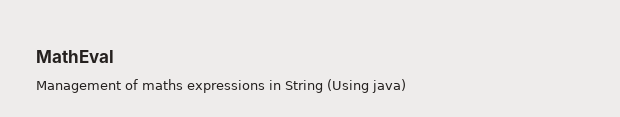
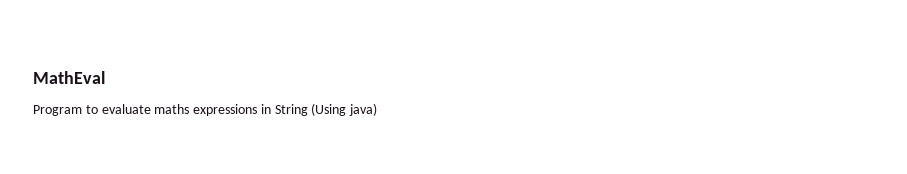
[36,79,138,93] Management of -> [33,104,151,116] Program to evaluate

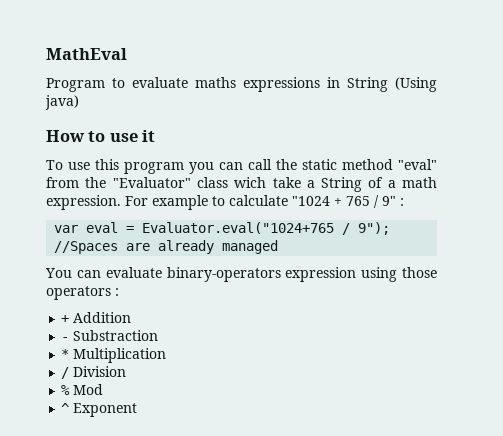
(378, 109) none -> [46,130,156,142] [46,159,437,174] [46,177,438,192] [46,195,404,210] [54,222,391,235] [54,240,279,254] [45,267,437,282] [46,286,119,300] [61,312,132,323] [61,330,159,341] [61,348,167,363] [61,366,127,379] [61,384,104,395] [61,403,138,417] // How to use it // To use this program you can call the static method "eval" from the "Evaluator" class wich take a String of a math expression. For example to calculate "1024 + 765 / 9" : // var eval = Evaluator.eval("1024+765 / 9"); //Spaces are already managed // You can evaluate binary-operators expression using those operators : // + Addition // - Substraction // * Multiplication // / Division // % Mod // ^ Exponent

